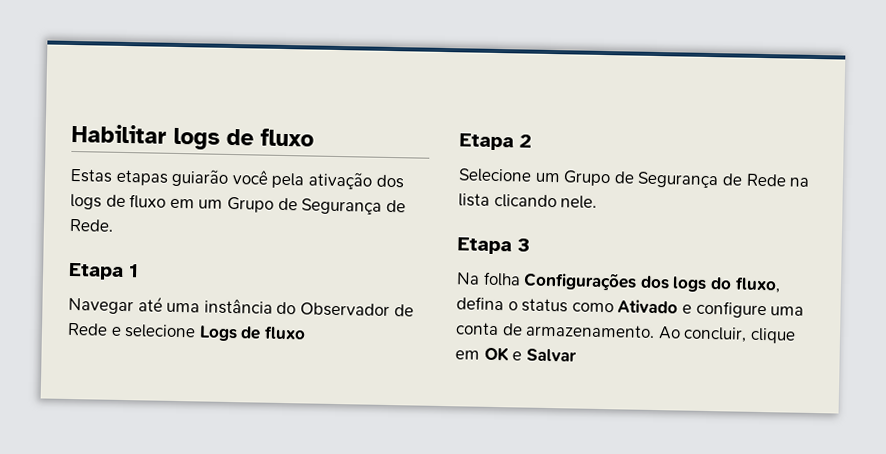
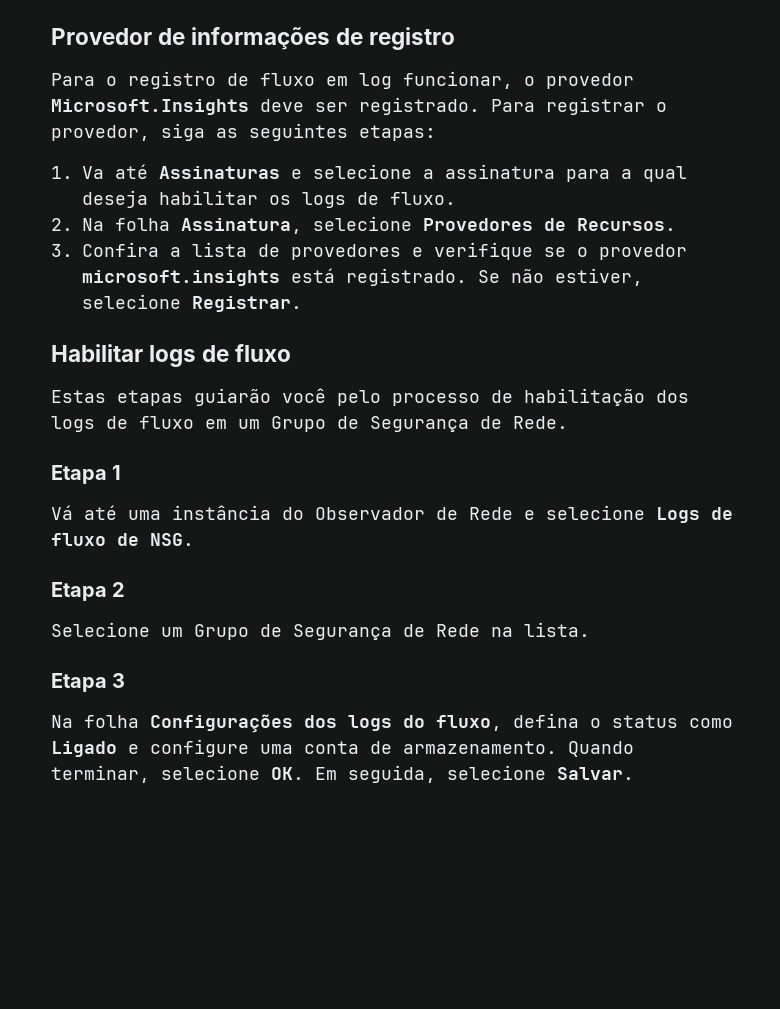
(71, 133) none -> [51,27,456,50] [51,71,634,89] [51,97,667,115] [51,123,436,141] [51,164,687,182] [82,190,456,208] [51,216,676,234] [51,242,687,260] [82,268,643,286] [82,294,302,312] Provedor de informações de registro // Para o registro de fluxo em log funcionar, o provedor Microsoft.Insights deve ser registrado. Para registrar o provedor, siga as seguintes etapas: // 1. Va até Assinaturas e selecione a assinatura para a qual deseja habilitar os logs de fluxo. // 2. Na folha Assinatura, selecione Provedores de Recursos. // 3. Confira a lista de provedores e verifique se o provedor microsoft.insights está registrado. Se não estiver, selecione Registrar. //
[271,171,373,190] pela ativação -> [337,388,645,406] pelo processo de habilitação
[68,297,134,315] Navegar -> [51,505,73,520] Vá
(306, 332) none -> [117,533,194,546] de NSG.
[458,193,598,209] lista clicando nele. -> [524,622,590,637] lista.
[617,299,679,314] Ativado -> [51,741,117,757] Ligado
[657,326,796,344] [455,346,577,362] Ao concluir, clique em OK e Salvar -> [568,741,634,757] [51,765,634,783] Quando terminar, selecione OK. Em seguida, selecione Salvar.

